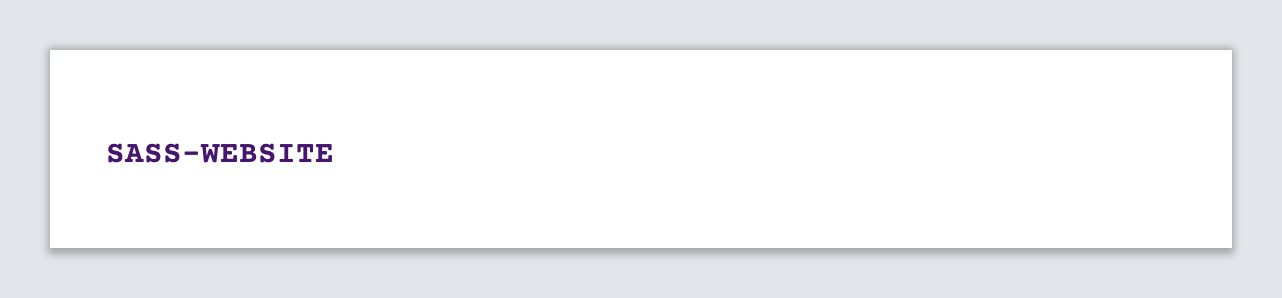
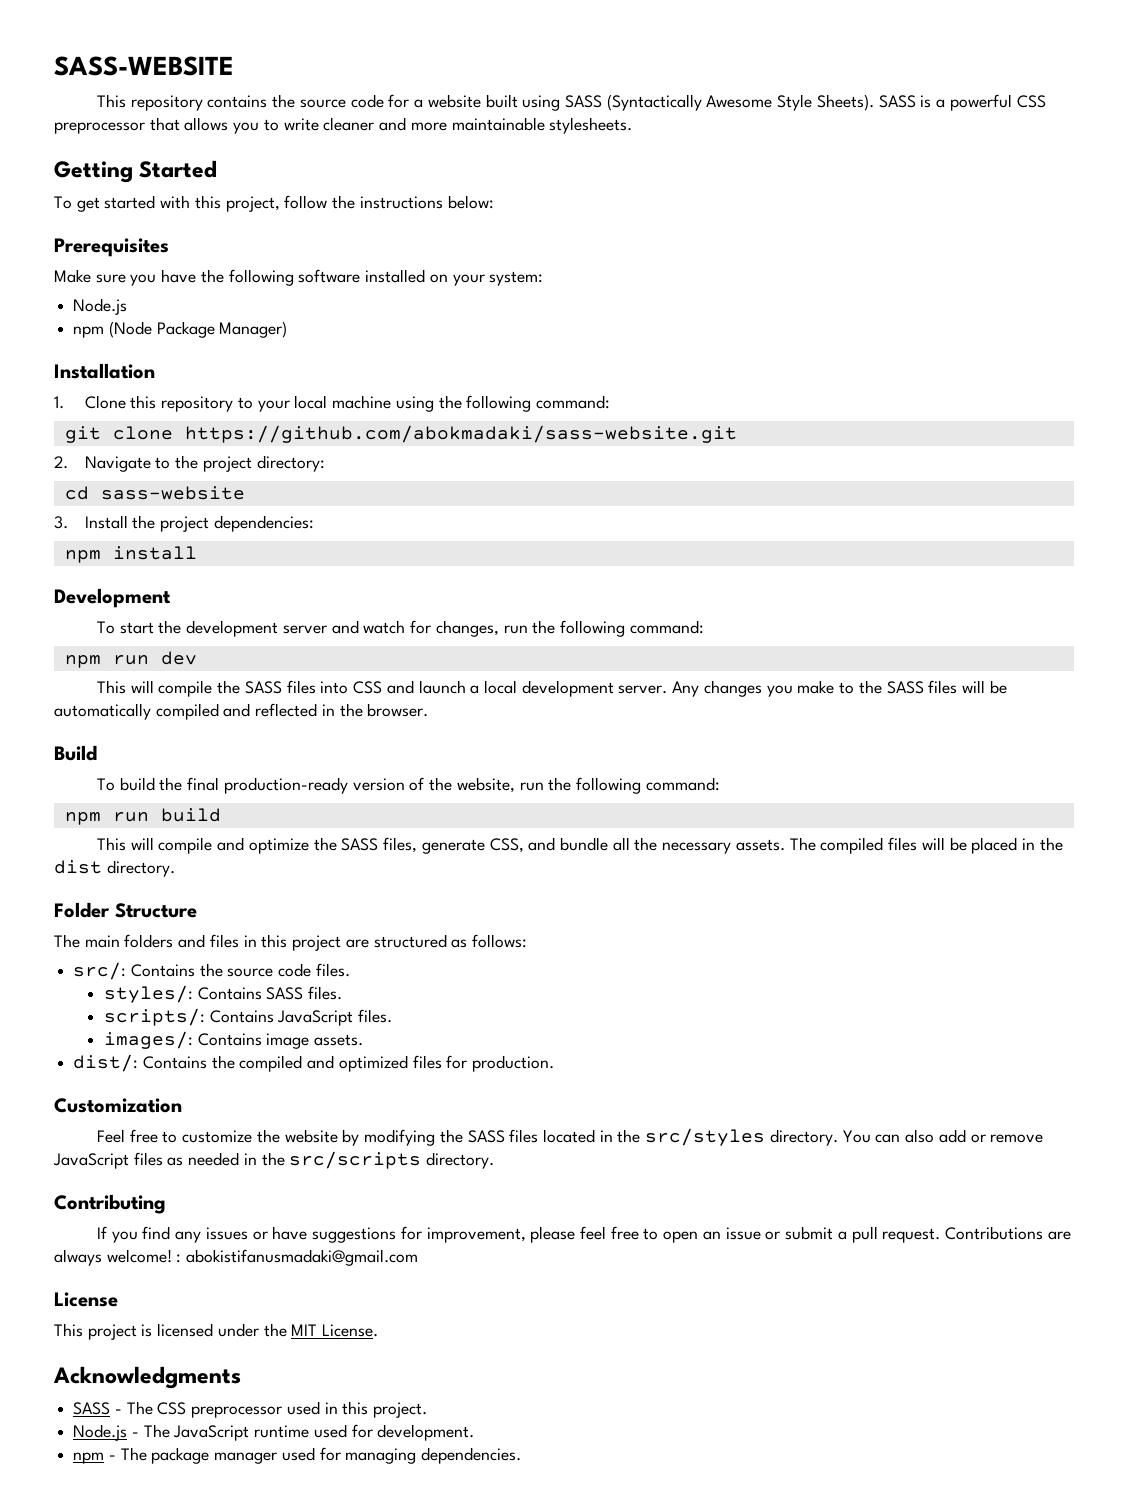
(334, 153) none -> [97,94,1046,111] [54,117,633,134] [54,160,218,183] [54,195,494,212] [54,238,169,257] [54,269,544,286] [73,298,128,315] [73,321,288,338] [54,363,155,379] [54,395,610,412] [64,425,737,443] [54,455,325,472] [64,486,245,500] [54,515,314,532] [64,546,197,563] [54,588,171,608] [97,620,704,637] [64,651,197,668] [97,680,1007,697] [54,703,429,720] [54,745,97,761] [97,777,720,794] [64,808,221,825] [97,837,1063,854] [54,860,175,877] [54,902,197,918] [54,934,527,951] [73,962,350,980] [103,985,343,1003] [103,1008,393,1026] [103,1031,364,1049] [73,1054,555,1072] [54,1098,182,1113] [97,1128,1044,1146] [53,1151,495,1169] [54,1194,166,1214] [97,1226,1071,1243] [54,1249,419,1266] [54,1292,118,1307] [54,1323,379,1340] [53,1366,241,1389] [73,1401,428,1418] [73,1424,475,1441] [73,1447,522,1464] // This repository contains the source code for a website built using SASS (Syntactically Awesome Style Sheets). SASS is a powerful CSS preprocessor that allows you to write cleaner and more maintainable stylesheets. // Getting Started // To get started with this project, follow the instructions below: // Prerequisites // Make sure you have the following software installed on your system: // Node.js // npm (Node Package Manager) // Installation // 1. Clone this repository to your local machine using the following command: // git clone https://github.com/abokmadaki/sass-website.git // 2. Navigate to the project directory: // cd sass-website // 3. Install the project dependencies: // npm install // Development // To start the development server and watch for changes, run the following command: // npm run dev // This will compile the SASS files into CSS and launch a local development server. Any changes you make to the SASS files will be automatically compiled and reflected in the browser. // Build // To build the final production-ready version of the website, run the following command: // npm run build // This will compile and optimize the SASS files, generate CSS, and bundle all the necessary assets. The compiled files will be placed in the dist directory. // Folder Structure // The main folders and files in this project are structured as follows: // src/: Contains the source code files. // styles/: Contains SASS files. // scripts/: Contains JavaScript files. // images/: Contains image assets. // dist/: Contains the compiled and optimized files for production. // Customization // Feel free to customize the website by modifying the SASS files located in the src/styles directory. You can also add or remove JavaScript files as needed in the src/scripts directory. // Contributing // If you find any issues or have suggestions for improvement, please feel free to open an issue or submit a pull request. Contributions are always welcome! : abokistifanusmadaki@gmail.com // License // This project is licensed under the MIT License. // Acknowledgments // SASS - The CSS preprocessor used in this project. // Node.js - The JavaScript runtime used for development. // npm - The package manager used for managing dependencies.

